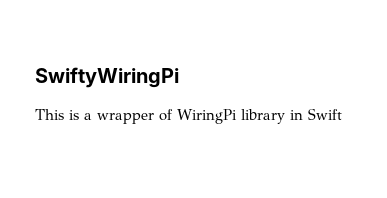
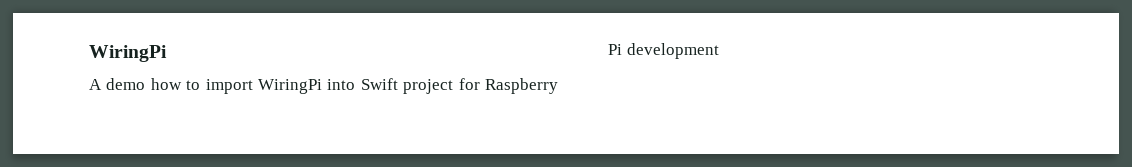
[35,67,179,88] [35,108,342,124] SwiftyWiringPi // This is a wrapper of WiringPi library in Swift -> [89,45,167,62] [89,78,558,94] [608,43,719,59] WiringPi // A demo how to import WiringPi into Swift project for Raspberry Pi development

